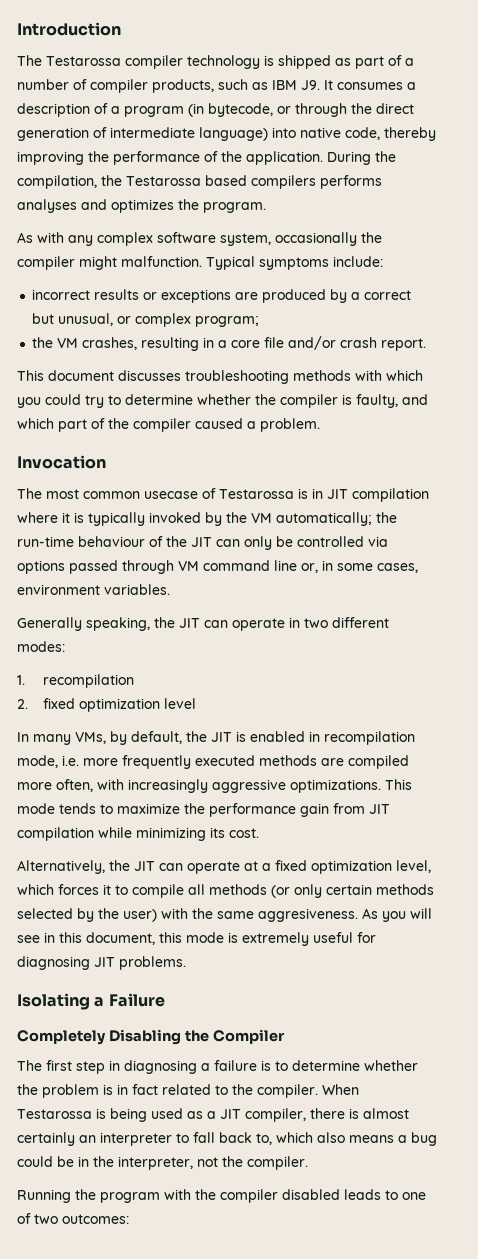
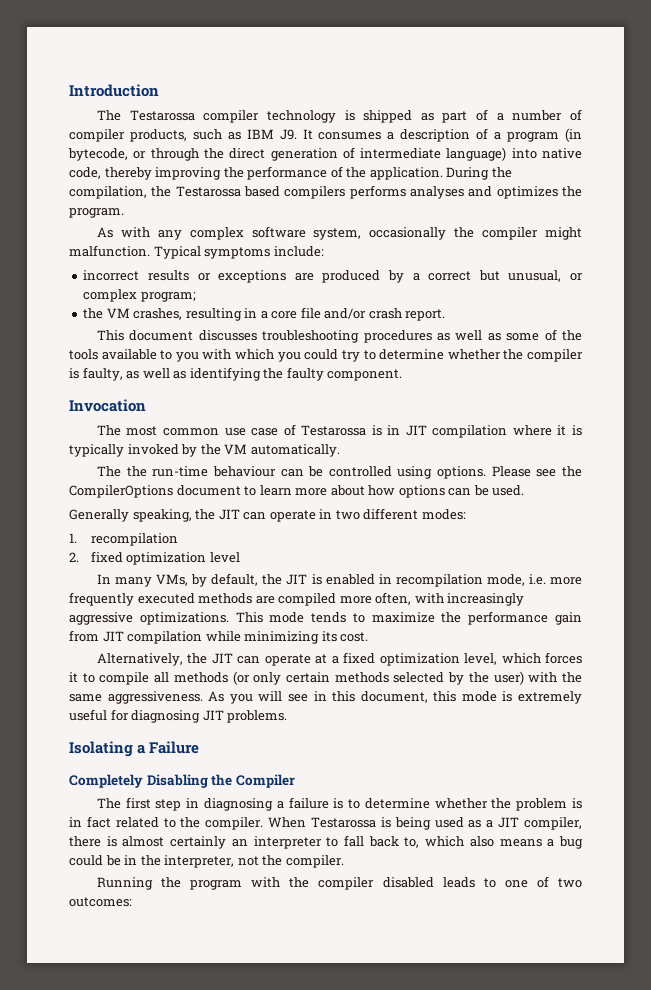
[293,370,351,381] methods -> [363,329,583,343] [69,349,199,362] procedures as well as some of the tools available to you
[402,394,428,405] [17,418,320,432] and which part of the compiler caused a problem. -> [126,367,403,381] as well as identifying the faulty component.
[144,491,198,499] usecase -> [224,428,279,436] use case
[276,512,372,526] automatically; -> [250,444,340,457] [96,466,121,477] automatically. // The
[149,536,388,550] [17,560,418,574] [17,584,170,595] of the JIT can only be controlled via options passed through VM command line or, in some cases, environment variables. -> [280,466,582,479] [69,485,525,498] can be controlled using options. Please see the CompilerOptions document to learn more about how options can be used.
[258,908,358,922] aggresiveness. -> [107,691,203,704] aggressiveness.

